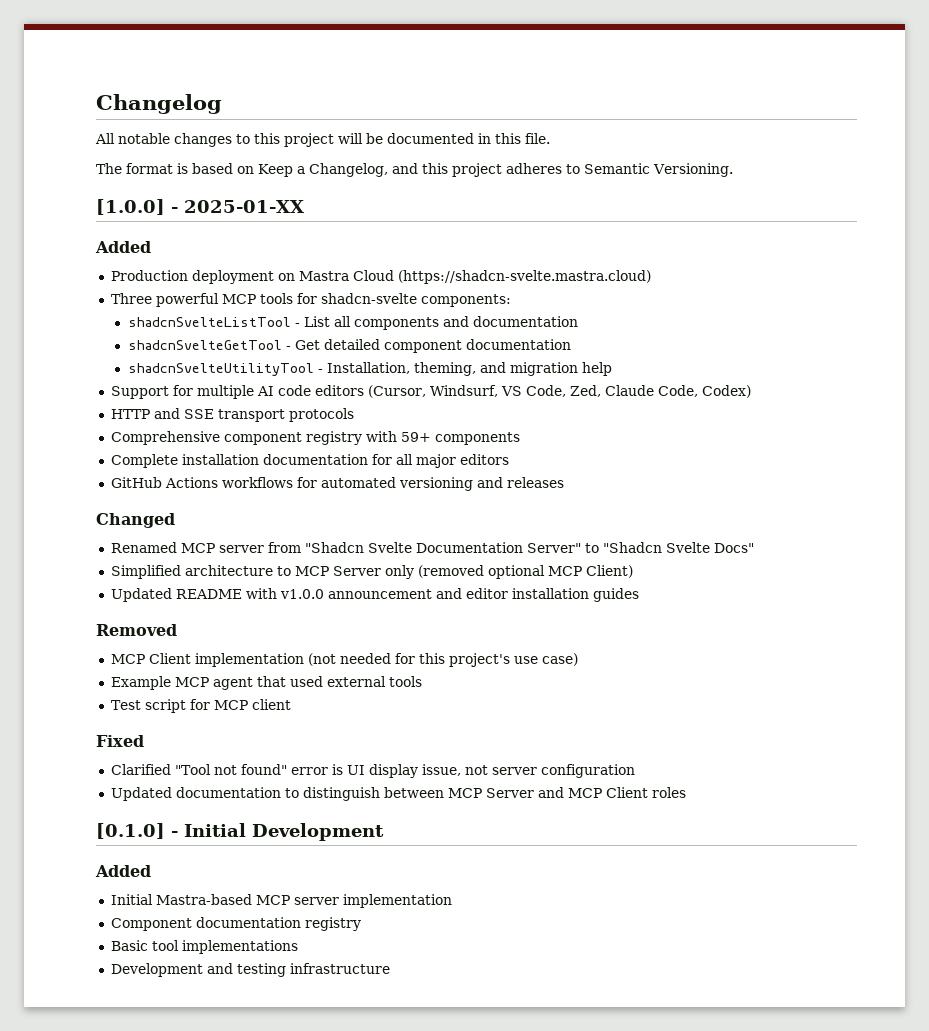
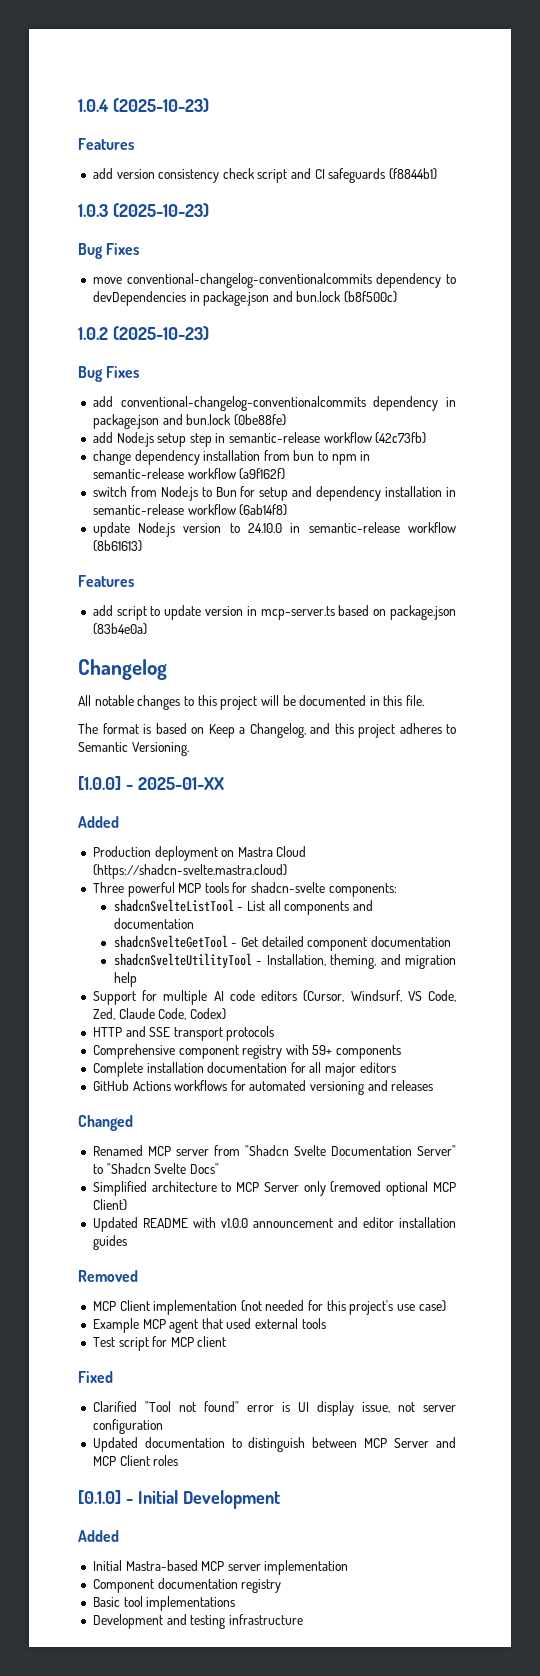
(96, 104) none -> [78,98,209,113] [78,138,134,150] [92,168,438,183] [78,203,209,218] [78,243,140,259] [92,273,456,288] [92,291,398,306] [78,326,209,341] [78,366,140,382] [92,396,456,411] [92,414,286,429] [92,432,427,447] [92,450,371,465] [92,468,286,480] [92,486,456,501] [92,504,288,516] [92,522,456,537] [92,540,142,552] [78,575,134,587] [92,605,456,620] [92,623,147,635] 1.0.4 (2025-10-23) // Features // add version consistency check script and CI safeguards (f8844b1) // 1.0.3 (2025-10-23) // Bug Fixes // move conventional-changelog-conventionalcommits dependency to devDependencies in package.json and bun.lock (b8f500c) // 1.0.2 (2025-10-23) // Bug Fixes // add conventional-changelog-conventionalcommits dependency in package.json and bun.lock (0be88fe) // add Node.js setup step in semantic-release workflow (42c73fb) // change dependency installation from bun to npm in semantic-release workflow (a9f162f) // switch from Node.js to Bun for setup and dependency installation in semantic-release workflow (6ab14f8) // update Node.js version to 24.10.0 in semantic-release workflow (8b61613) // Features // add script to update version in mcp-server.ts based on package.json (83b4e0a) //

